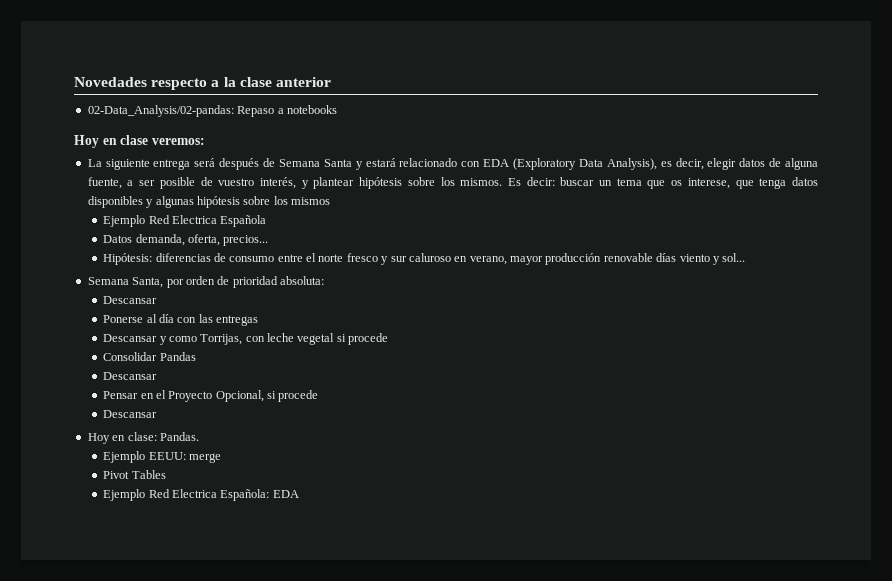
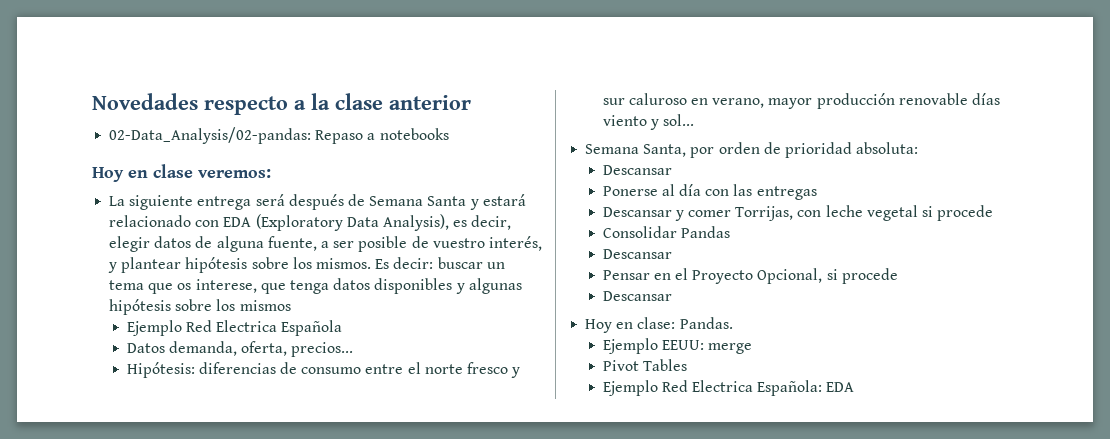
[168,336,197,342] como -> [687,210,731,217] comer

